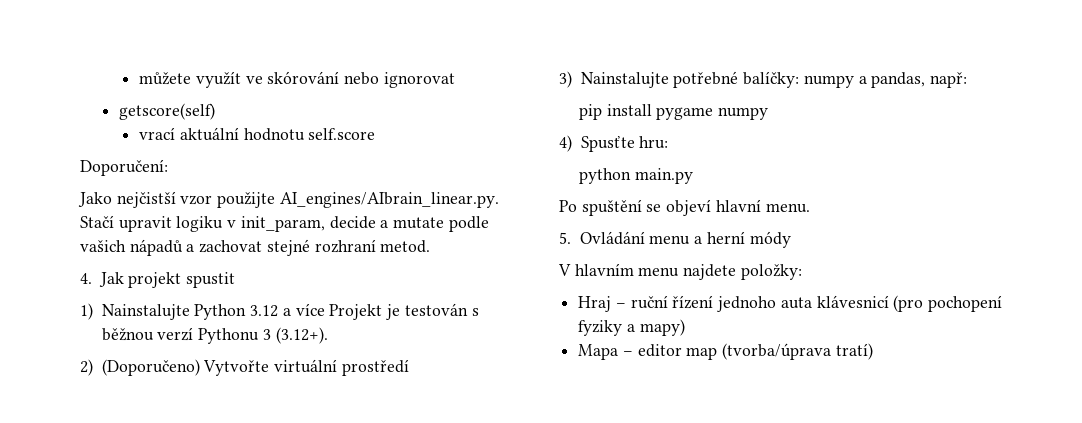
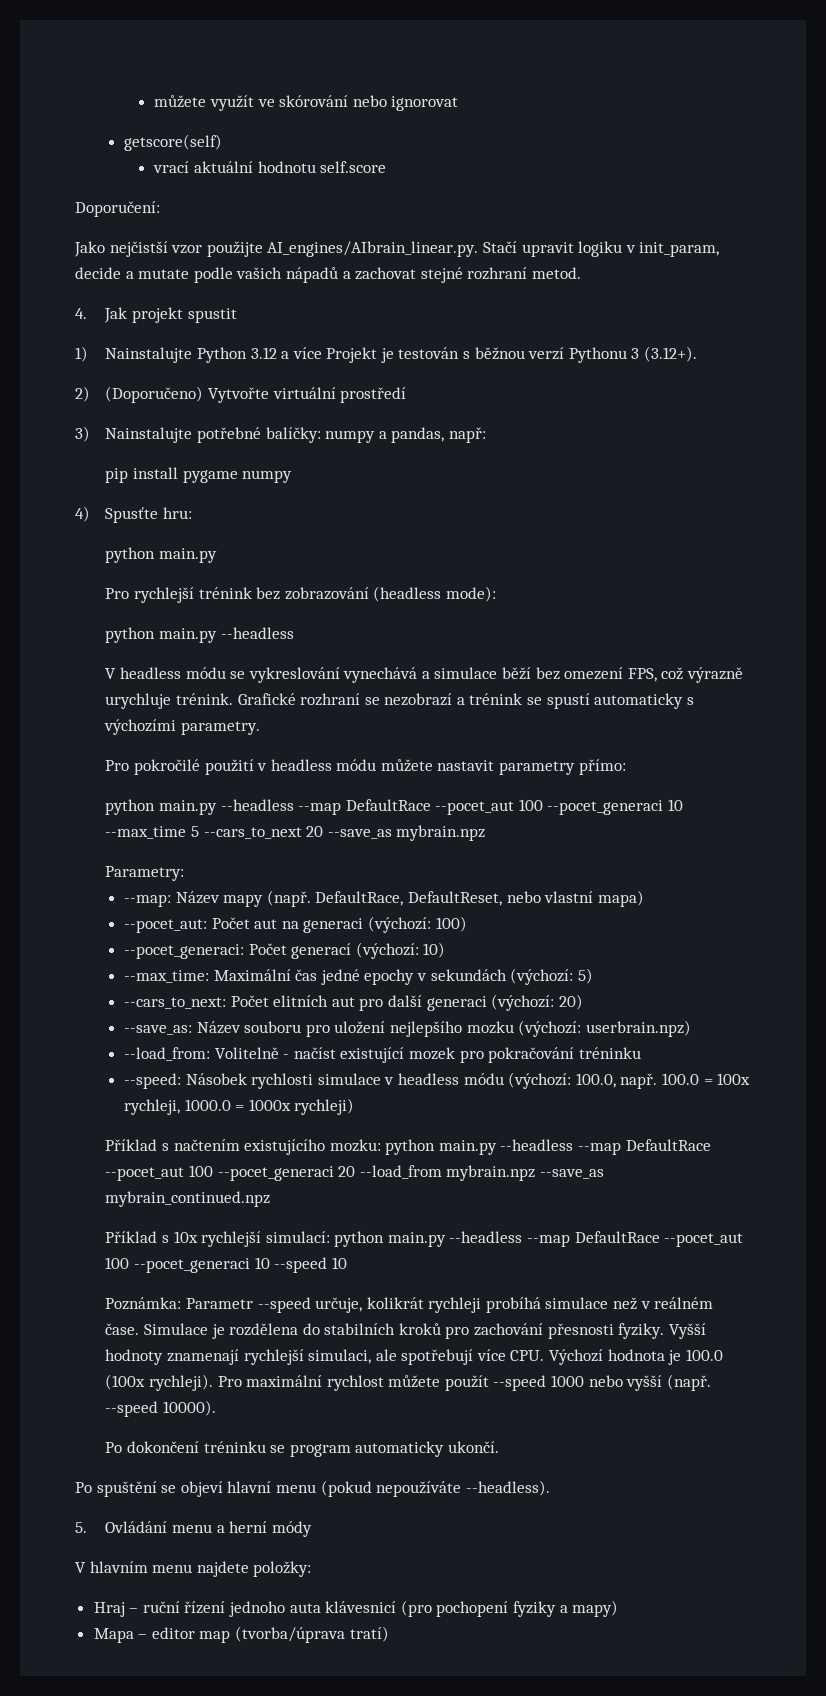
(693, 176) none -> [105,586,496,603] [105,627,294,643] [105,667,743,683] [105,693,694,709] [104,719,260,735] [105,759,626,775] [105,799,684,815] [105,825,486,841] [105,866,185,881] [124,890,644,907] [124,916,467,933] [124,942,446,959] [124,968,593,985] [124,994,583,1011] [124,1020,691,1037] [124,1047,641,1063] [124,1072,751,1089] [124,1098,355,1115] [105,1139,711,1155] [105,1165,604,1181] [105,1191,271,1207] [105,1231,744,1247] [105,1257,347,1273] [105,1297,714,1313] [105,1323,706,1339] [105,1349,723,1365] [105,1374,711,1391] [105,1400,216,1417] [105,1441,499,1457] // Pro rychlejší trénink bez zobrazování (headless mode): // python main.py --headless // V headless módu se vykreslování vynechává a simulace běží bez omezení FPS, což výrazně urychluje trénink. Grafické rozhraní se nezobrazí a trénink se spustí automaticky s výchozími parametry. // Pro pokročilé použití v headless módu můžete nastavit parametry přímo: // python main.py --headless --map DefaultRace --pocet_aut 100 --pocet_generaci 10 --max_time 5 --cars_to_next 20 --save_as mybrain.npz // Parametry: // --map: Název mapy (např. DefaultRace, DefaultReset, nebo vlastní mapa) // --pocet_aut: Počet aut na generaci (výchozí: 100) // --pocet_generaci: Počet generací (výchozí: 10) // --max_time: Maximální čas jedné epochy v sekundách (výchozí: 5) // --cars_to_next: Počet elitních aut pro další generaci (výchozí: 20) // --save_as: Název souboru pro uložení nejlepšího mozku (výchozí: userbrain.npz) // --load_from: Volitelně - načíst existující mozek pro pokračování tréninku // --speed: Násobek rychlosti simulace v headless módu (výchozí: 100.0, např. 100.0 = 100x rychleji, 1000.0 = 1000x rychleji) // Příklad s načtením existujícího mozku: python main.py --headless --map DefaultRace --pocet_aut 100 --pocet_generaci 20 --load_from mybrain.npz --save_as mybrain_continued.npz // Příklad s 10x rychlejší simulací: python main.py --headless --map DefaultRace --pocet_aut 100 --pocet_generaci 10 --speed 10 // Poznámka: Parametr --speed určuje, kolikrát rychleji probíhá simulace než v reálném čase. Simulace je rozdělena do stabilních kroků pro zachování přesnosti fyziky. Vyšší hodnoty znamenají rychlejší simulaci, ale spotřebují více CPU. Výchozí hodnota je 100.0 (100x rychleji). Pro maximální rychlost můžete použít --speed 1000 nebo vyšší (např. --speed 10000). // Po dokončení tréninku se program automaticky ukončí.
[765,203,810,213] menu. -> [275,1480,550,1497] menu (pokud nepoužíváte --headless).

